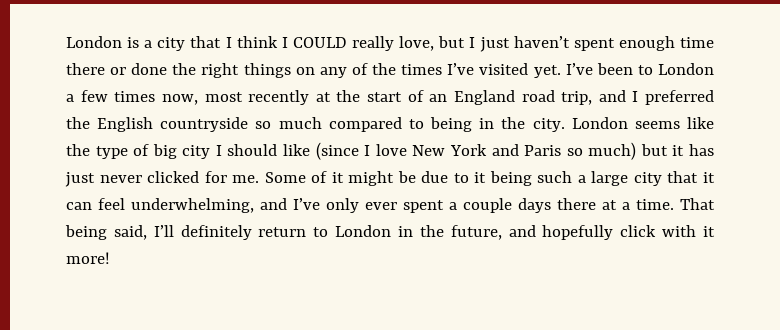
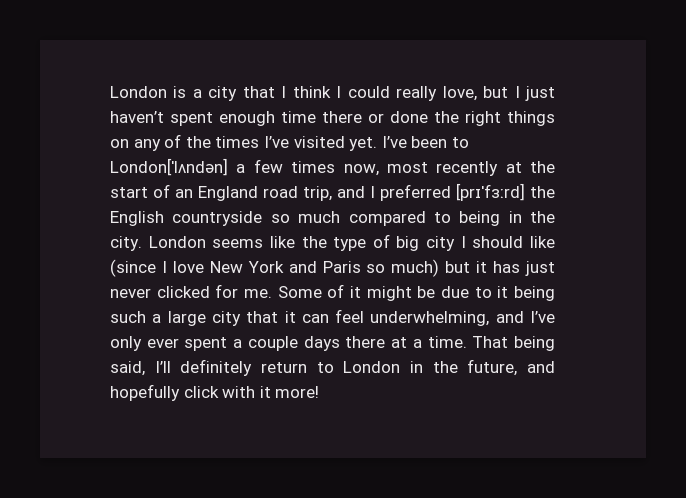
[292,37,347,48] COULD -> [347,86,390,98] could
[658,63,715,75] London -> [110,158,228,176] London[ˈlʌndən]
(714, 97) none -> [456,183,525,201] [prɪˈfɜːrd]

